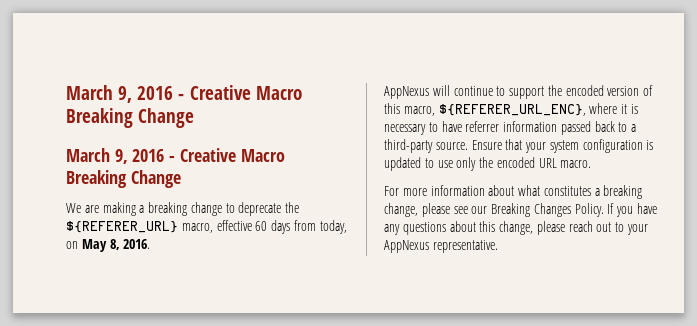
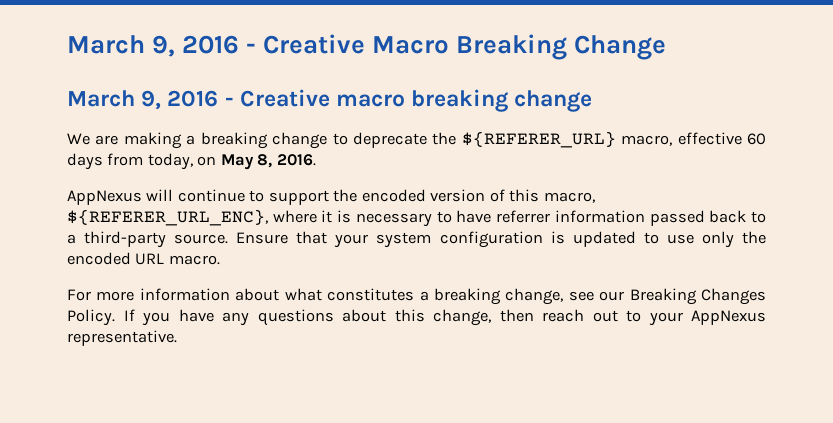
[240,149,285,162] [66,170,181,188] Macro Breaking Change -> [336,89,593,112] macro breaking change
[421,203,450,217] please -> (564, 296) none
[536,221,565,235] please -> [499,309,534,322] then

